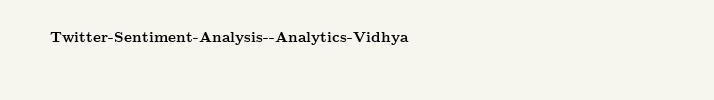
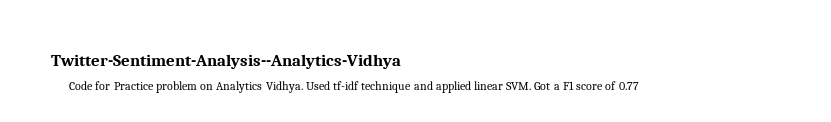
(409, 38) none -> [69,81,639,93] // Code for Practice problem on Analytics Vidhya. Used tf-idf technique and applied linear SVM. Got a F1 score of 0.77

